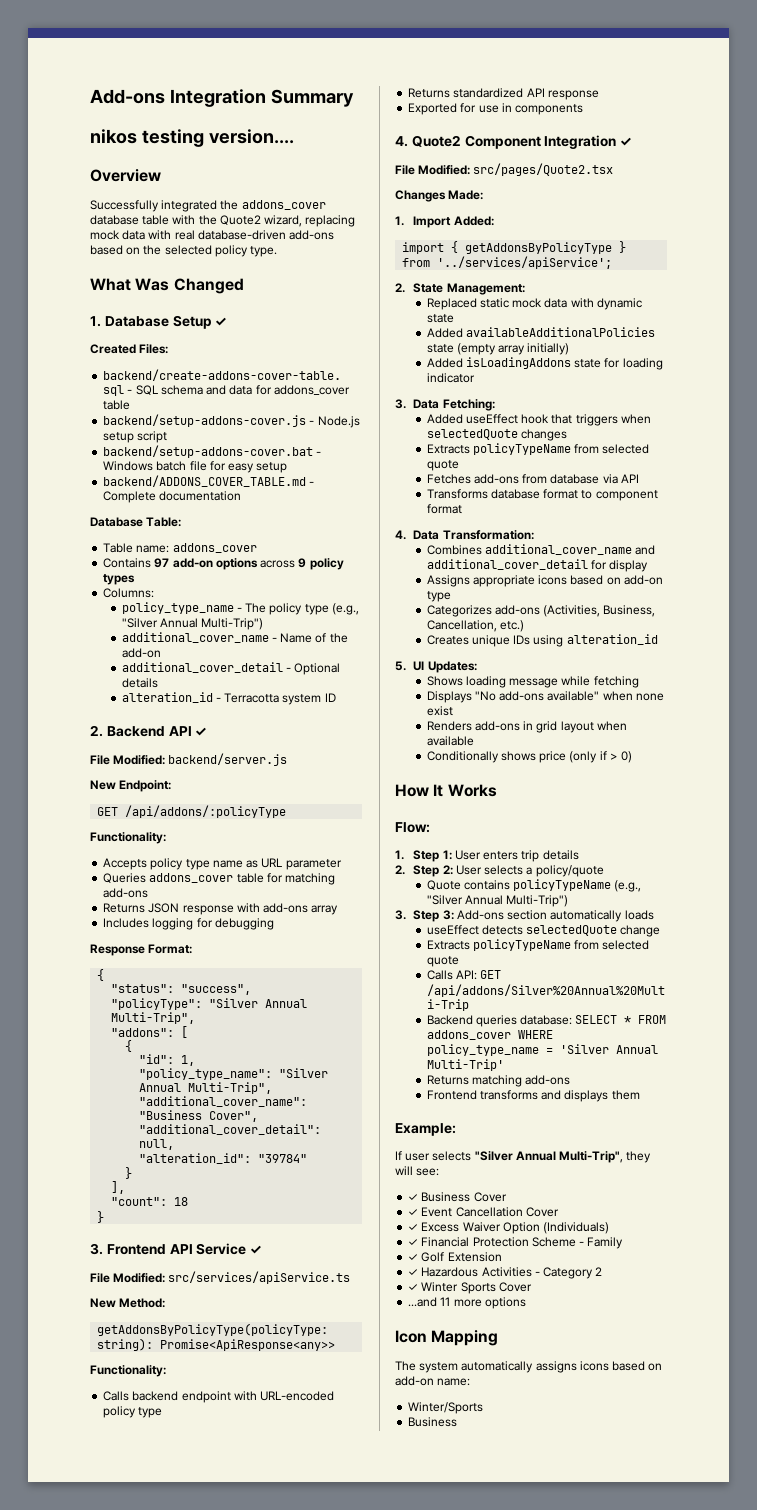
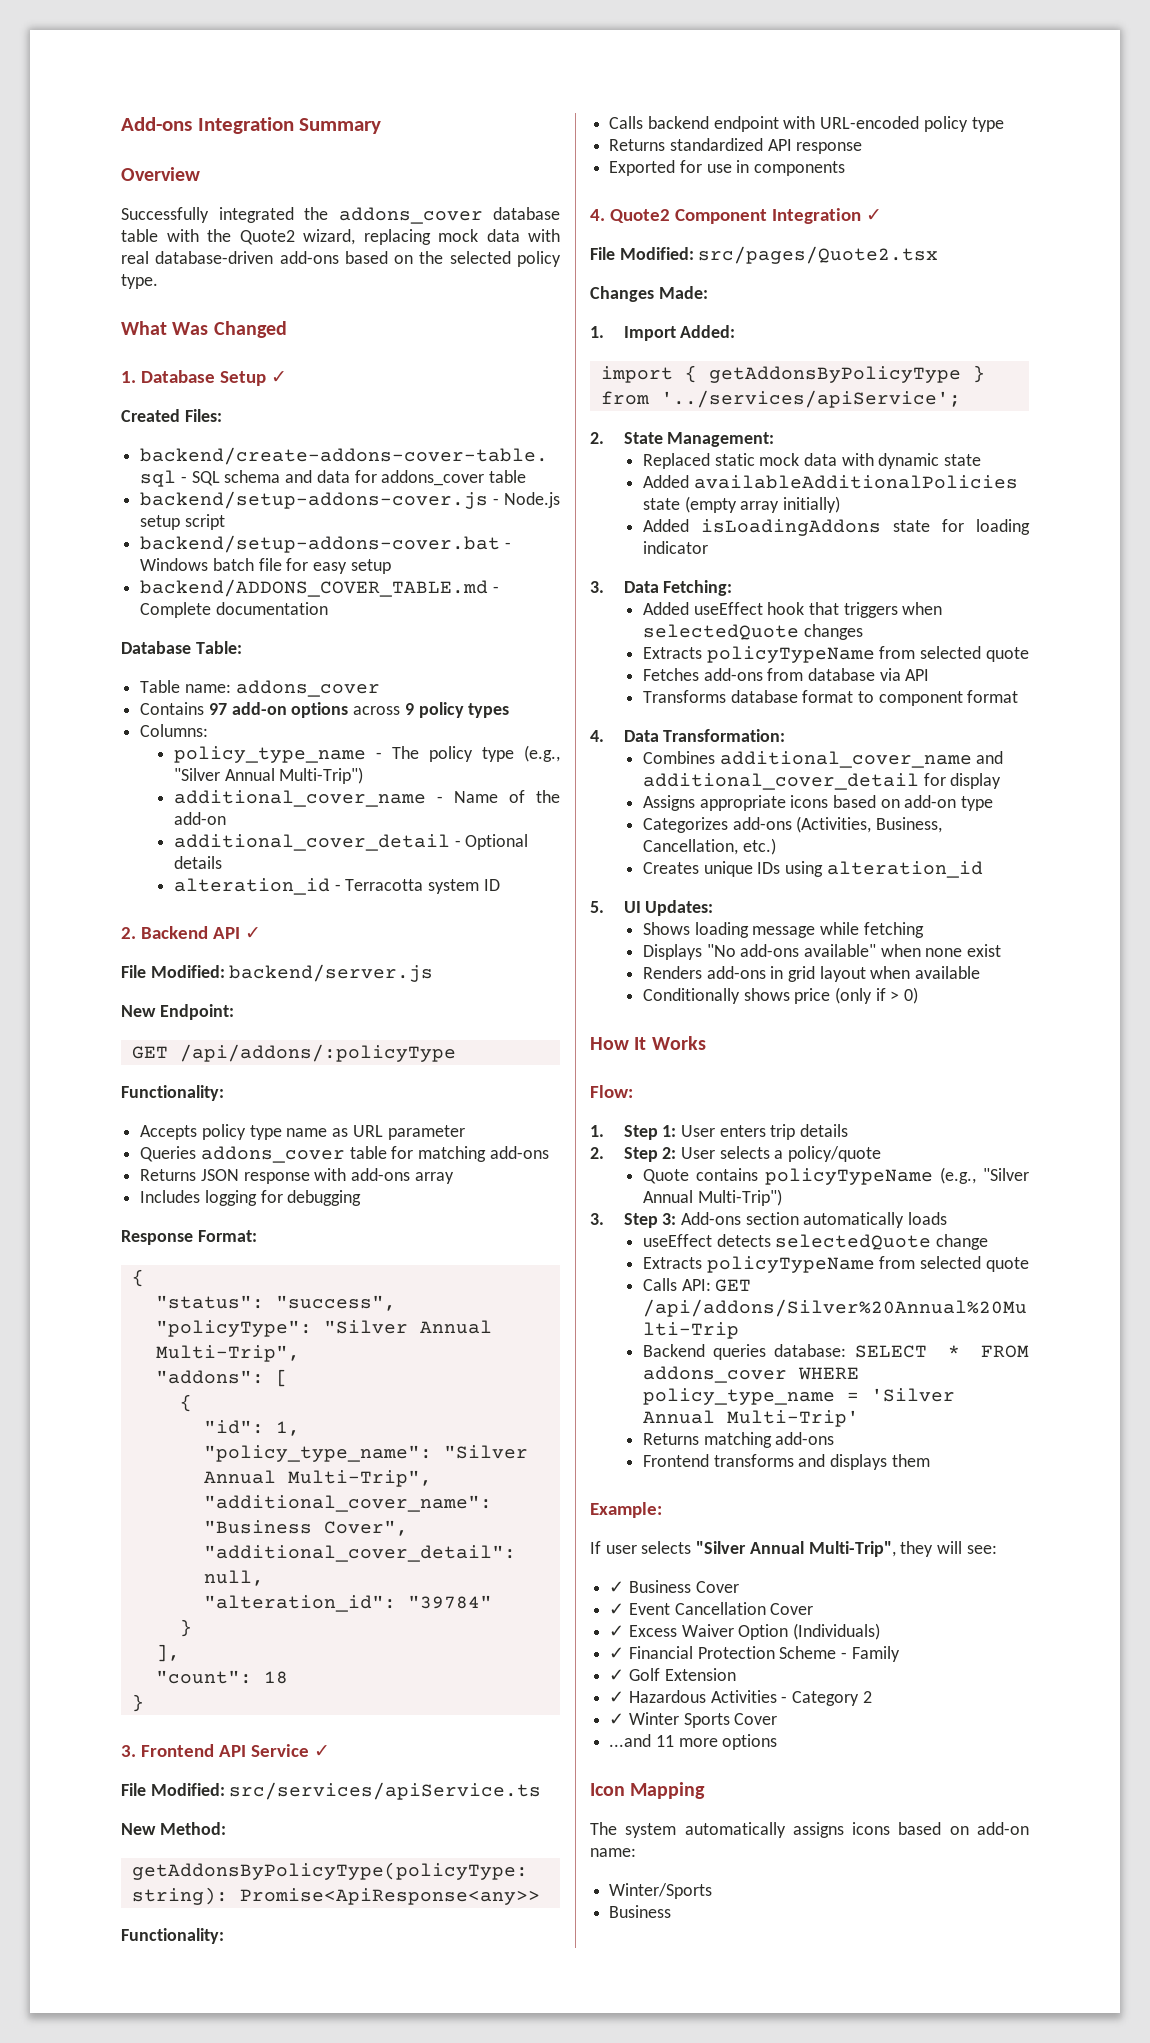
[90,129,294,147] // nikos testing version.... -> (382, 126) none

